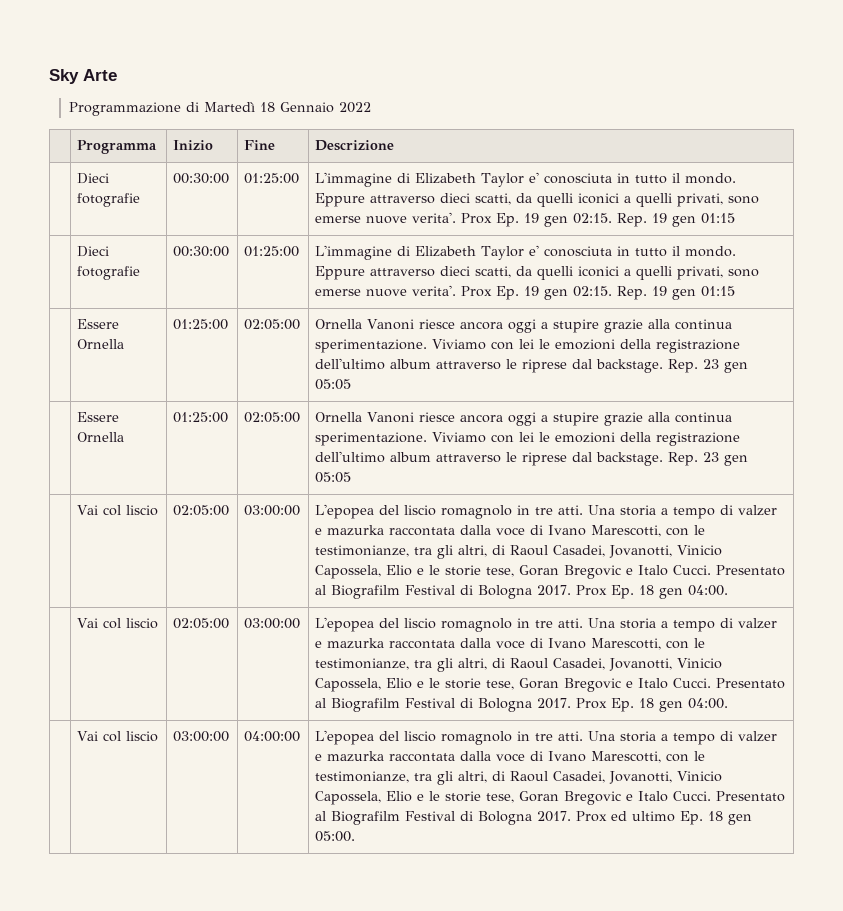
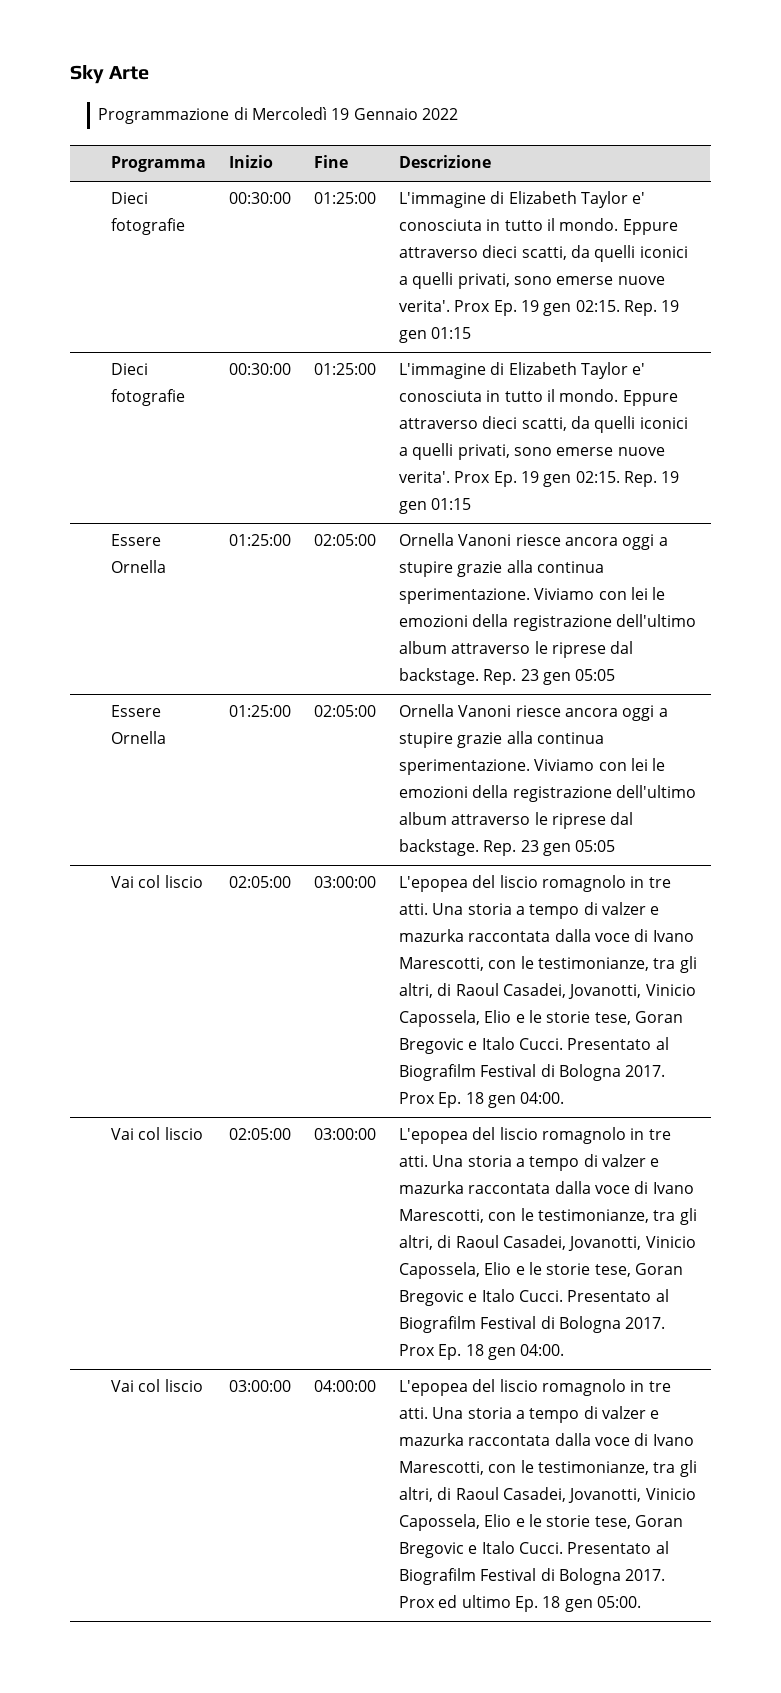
[204,102,276,112] Martedì 18 -> [252,107,350,120] Mercoledì 19

